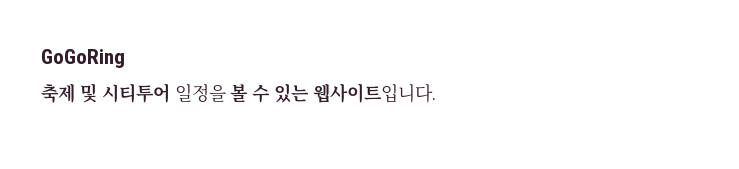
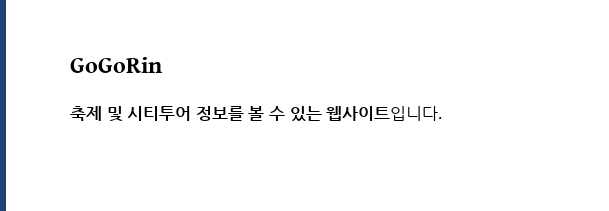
[41,49,125,68] GoGoRing -> [70,57,162,73] GoGoRin
[174,84,226,102] 일정을 -> [195,106,244,121] 정보를

